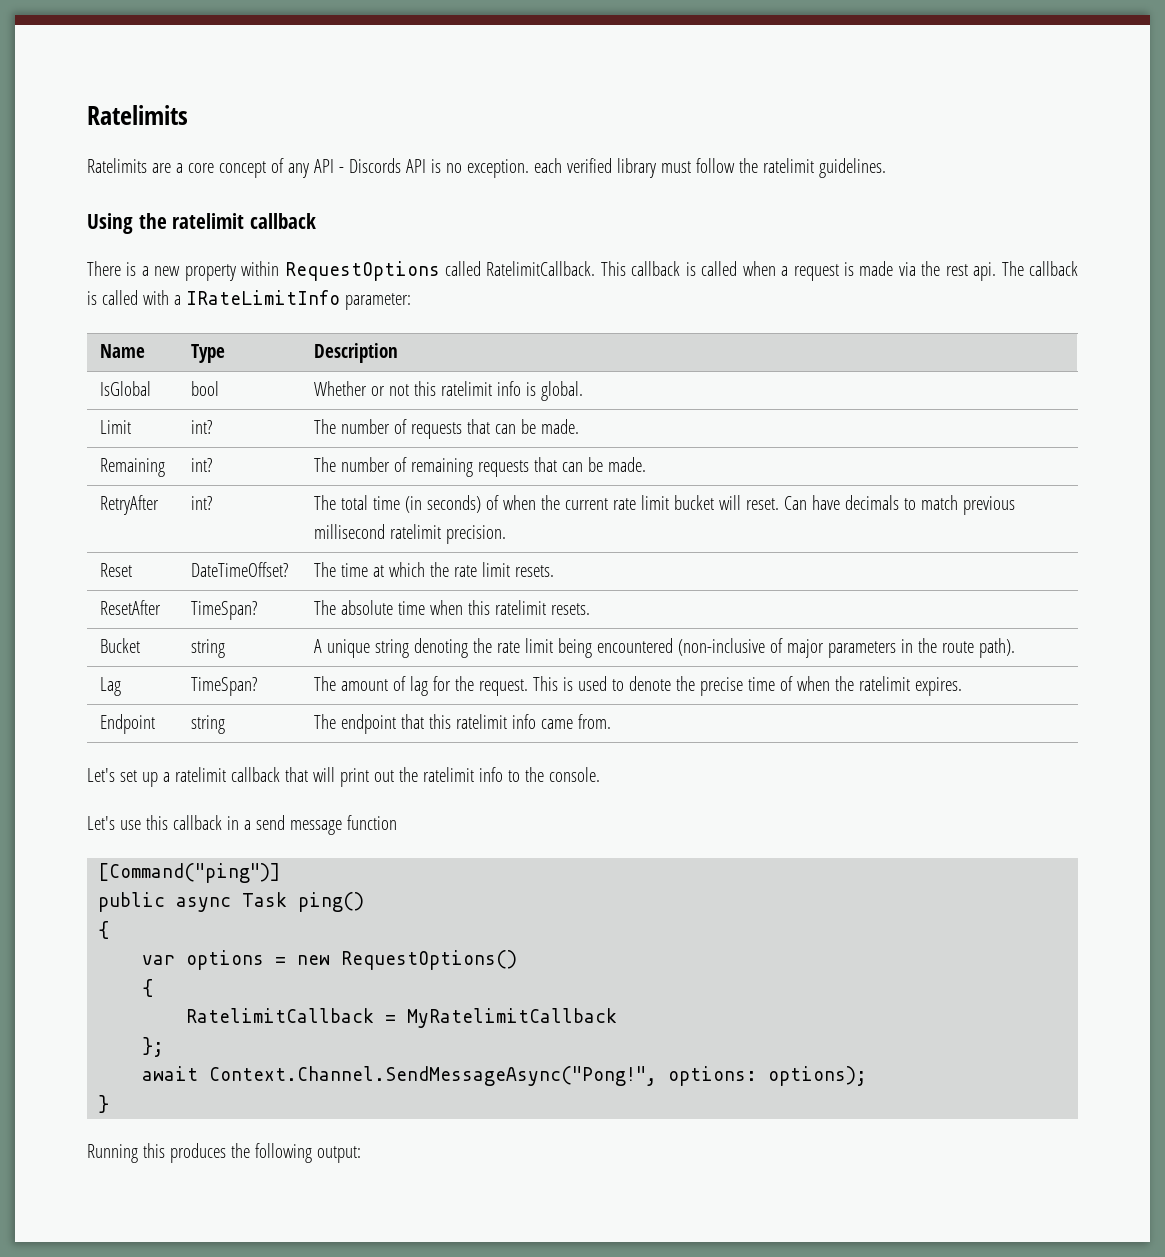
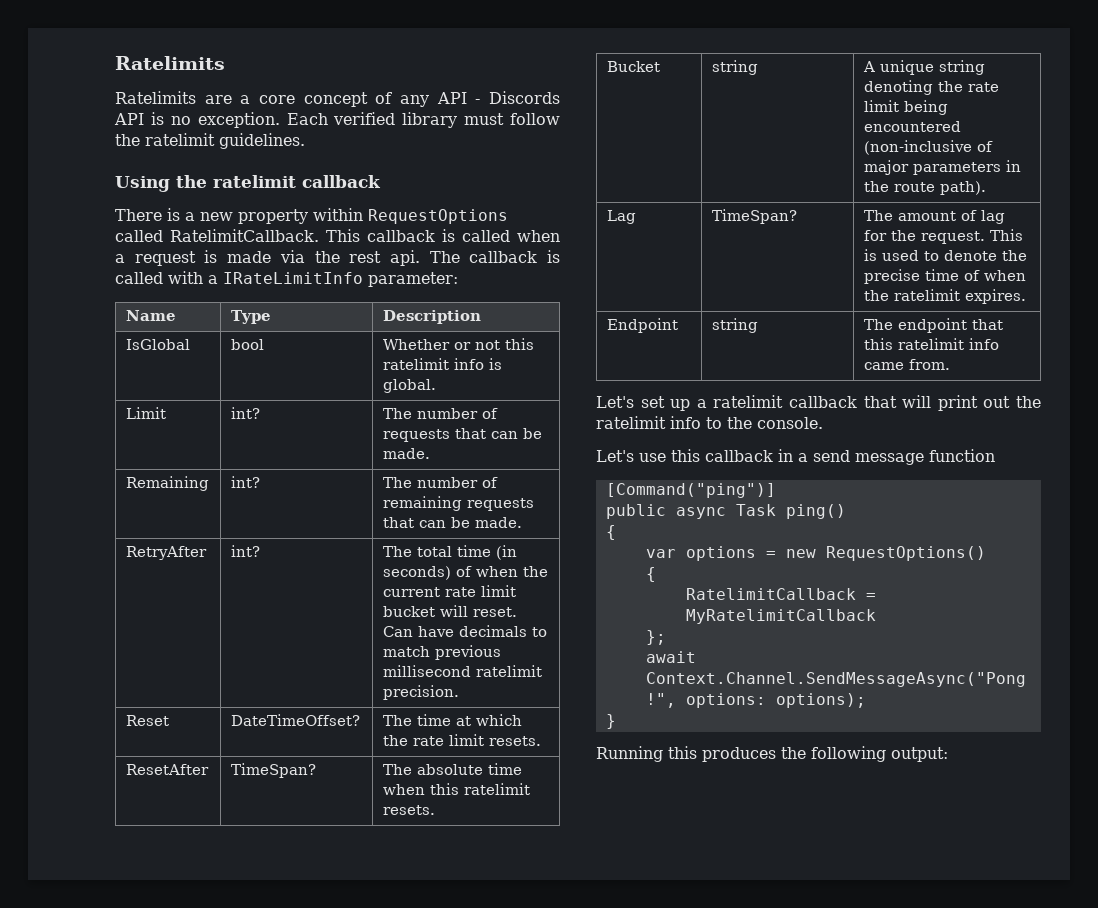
[533,158,562,173] each -> [286,113,328,125] Each

